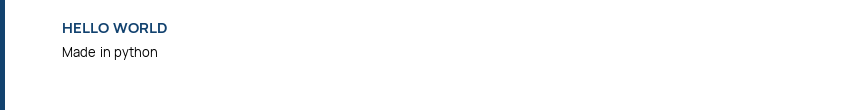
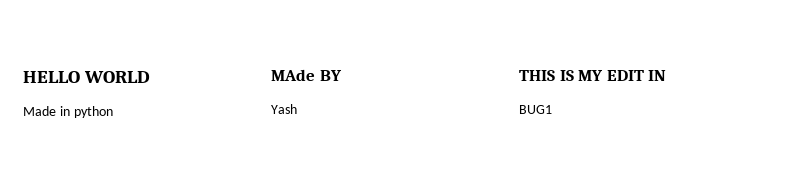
(159, 53) none -> [271,69,342,81] [271,104,297,114] [519,70,667,81] [519,105,552,114] // MAde BY // Yash // THIS IS MY EDIT IN // BUG1

